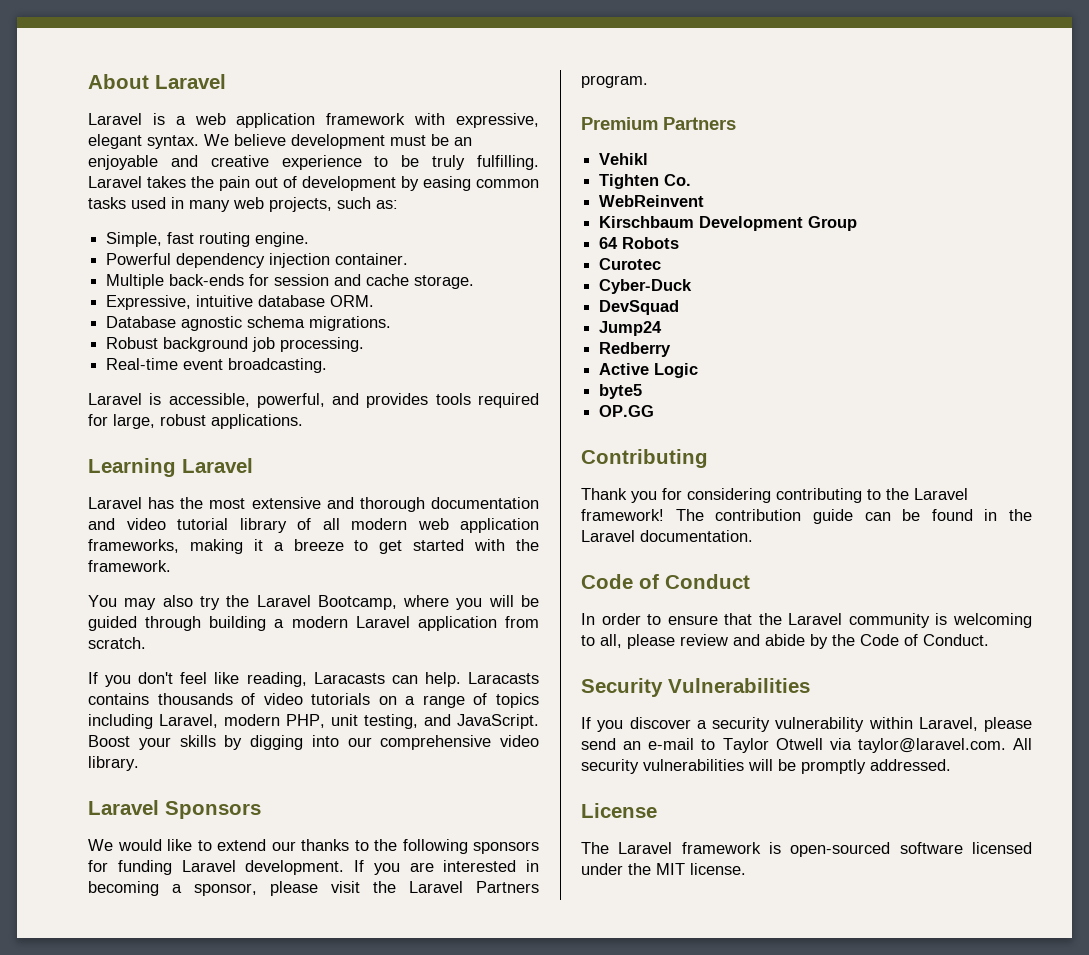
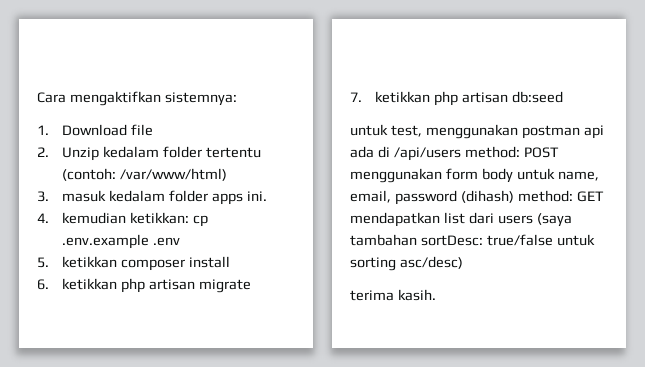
[88,74,226,89] [88,113,539,128] [88,134,472,149] [88,155,539,170] [88,176,539,191] [88,197,398,212] [106,232,310,247] [106,253,409,268] [106,274,475,289] [106,295,375,310] [106,316,392,331] [106,337,365,352] [106,358,328,373] [88,393,539,408] [88,414,303,429] [88,458,253,477] [88,497,539,512] [88,518,539,533] [88,539,540,554] [88,560,171,572] [88,595,539,610] [88,616,539,631] [88,637,146,649] [88,672,539,687] [88,693,539,708] [88,714,539,729] [88,735,539,750] [88,756,139,771] [88,800,261,819] [88,839,539,854] [88,860,539,875] [88,881,539,896] [581,75,648,88] [581,117,736,130] [599,153,649,165] [599,174,692,189] [599,195,705,207] [599,216,858,231] [599,237,680,249] [599,258,662,270] [599,279,693,294] [599,300,680,315] [599,321,663,336] [599,342,672,357] [599,363,699,378] [599,384,643,399] [599,405,655,417] [581,449,708,468] [581,488,968,503] [581,509,1032,524] [581,530,753,542] [581,574,750,589] [581,613,1032,628] [581,634,989,649] [581,678,810,697] [581,717,1032,732] [581,738,1032,753] [581,759,951,774] [581,803,657,818] [581,842,1032,857] [581,863,746,875] About Laravel // Laravel is a web application framework with expressive, elegant syntax. We believe development must be an enjoyable and creative experience to be truly fulfilling. Laravel takes the pain out of development by easing common tasks used in many web projects, such as: // Simple, fast routing engine. // Powerful dependency injection container. // Multiple back-ends for session and cache storage. // Expressive, intuitive database ORM. // Database agnostic schema migrations. // Robust background job processing. // Real-time event broadcasting. // Laravel is accessible, powerful, and provides tools required for large, robust applications. // Learning Laravel // Laravel has the most extensive and thorough documentation and video tutorial library of all modern web application frameworks, making it a breeze to get started with the framework. // You may also try the Laravel Bootcamp, where you will be guided through building a modern Laravel application from scratch. // If you don't feel like reading, Laracasts can help. Laracasts contains thousands of video tutorials on a range of topics including Laravel, modern PHP, unit testing, and JavaScript. Boost your skills by digging into our comprehensive video library. // Laravel Sponsors // We would like to extend our thanks to the following sponsors for funding Laravel development. If you are interested in becoming a sponsor, please visit the Laravel Partners program. // Premium Partners // Vehikl // Tighten Co. // WebReinvent // Kirschbaum Development Group // 64 Robots // Curotec // Cyber-Duck // DevSquad // Jump24 // Redberry // Active Logic // byte5 // OP.GG // Contributing // Thank you for considering contributing to the Laravel framework! The contribution guide can be found in the Laravel documentation. // Code of Conduct // In order to ensure that the Laravel community is welcoming to all, please review and abide by the Code of Conduct. // Security Vulnerabilities // If you discover a security vulnerability within Laravel, please send an e-mail to Taylor Otwell via taylor@laravel.com. All security vulnerabilities will be promptly addressed. // License // The Laravel framework is open-sourced software licensed under the MIT license. -> [37,91,237,106] [37,124,154,136] [37,146,262,161] [62,168,228,181] [37,190,267,205] [37,212,209,227] [62,234,181,249] [37,256,231,271] [37,278,252,293] [350,91,564,106] [350,124,604,139] [350,146,559,161] [350,168,599,183] [350,190,604,205] [350,212,572,227] [350,234,595,246] [350,256,463,271] [350,289,436,301] Cara mengaktifkan sistemnya: // 1. Download file // 2. Unzip kedalam folder tertentu (contoh: /var/www/html) // 3. masuk kedalam folder apps ini. // 4. kemudian ketikkan: cp .env.example .env // 5. ketikkan composer install // 6. ketikkan php artisan migrate // 7. ketikkan php artisan db:seed // untuk test, menggunakan postman api ada di /api/users method: POST menggunakan form body untuk name, email, password (dihash) method: GET mendapatkan list dari users (saya tambahan sortDesc: true/false untuk sorting asc/desc) // terima kasih.

